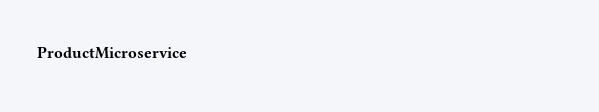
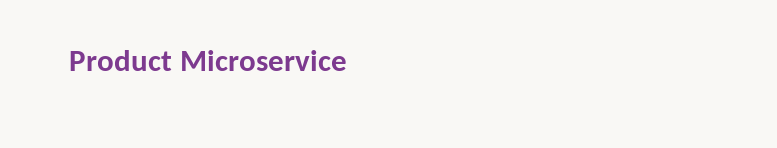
[37,46,187,59] ProductMicroservice -> [69,50,348,71] Product Microservice

